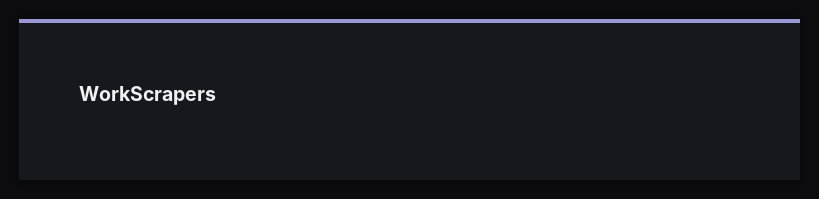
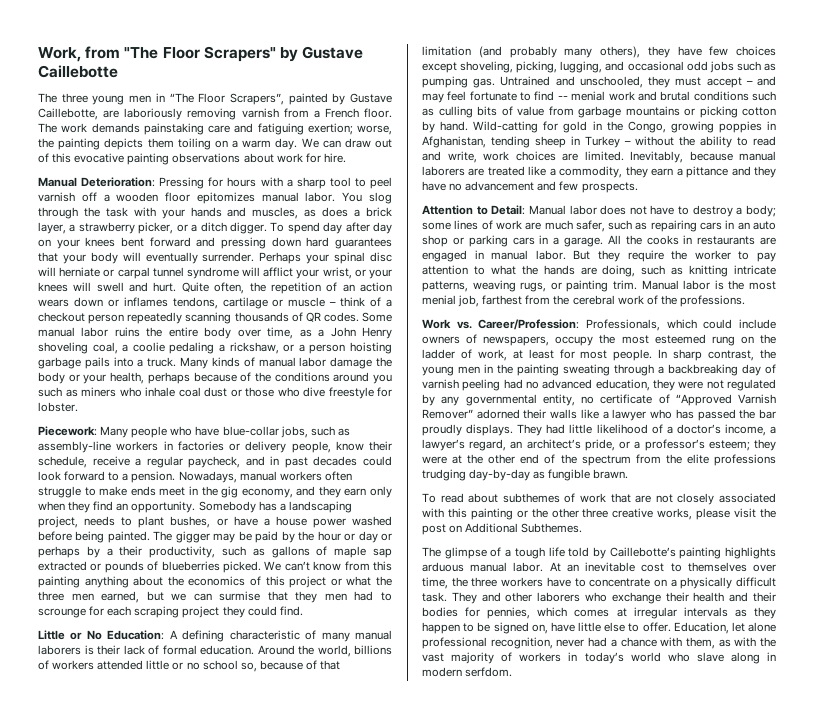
[79,86,216,105] WorkScrapers -> [38,46,364,62] [38,65,118,78] [38,93,392,105] [38,108,392,120] [38,123,392,135] [38,138,392,150] [38,153,346,165] [38,177,393,189] [38,192,392,204] [38,207,392,219] [38,222,392,234] [38,237,392,249] [38,252,393,264] [38,267,392,279] [38,282,393,294] [38,297,392,309] [38,312,392,324] [38,327,392,339] [38,342,392,354] [38,357,392,369] [38,372,392,384] [38,387,392,399] [38,402,78,412] [38,426,350,438] [38,441,392,453] [38,456,392,468] [38,471,352,483] [38,486,392,498] [38,501,352,513] [38,516,392,528] [38,531,392,543] [38,546,393,558] [38,561,392,573] [38,576,392,588] [38,591,392,603] [38,606,303,618] [38,630,393,642] [38,645,392,657] [38,660,341,672] [422,46,776,58] [422,61,776,73] [422,76,776,88] [422,91,776,103] [422,106,776,118] [422,121,776,133] [422,136,776,148] [422,151,776,163] [422,166,776,178] [422,181,638,193] [422,205,776,217] [422,220,777,232] [422,235,776,247] [422,250,776,262] [422,265,776,277] [422,280,776,292] [422,295,745,307] [422,319,776,331] [422,334,776,346] [422,349,776,361] [422,364,776,376] [422,379,776,391] [422,394,776,406] [422,409,776,421] [422,424,776,436] [422,439,776,451] [422,454,776,466] [422,469,629,481] [422,493,776,505] [422,508,776,520] [422,523,583,535] [422,547,776,559] [422,562,776,572] [422,577,776,589] [422,592,776,604] [422,607,776,619] [422,622,776,634] [422,637,776,649] [422,652,776,664] [422,667,513,677] Work, from "The Floor Scrapers" by Gustave Caillebotte // The three young men in “The Floor Scrapers”, painted by Gustave Caillebotte, are laboriously removing varnish from a French floor. The work demands painstaking care and fatiguing exertion; worse, the painting depicts them toiling on a warm day. We can draw out of this evocative painting observations about work for hire. // Manual Deterioration: Pressing for hours with a sharp tool to peel varnish off a wooden floor epitomizes manual labor. You slog through the task with your hands and muscles, as does a brick layer, a strawberry picker, or a ditch digger. To spend day after day on your knees bent forward and pressing down hard guarantees that your body will eventually surrender. Perhaps your spinal disc will herniate or carpal tunnel syndrome will afflict your wrist, or your knees will swell and hurt. Quite often, the repetition of an action wears down or inflames tendons, cartilage or muscle – think of a checkout person repeatedly scanning thousands of QR codes. Some manual labor ruins the entire body over time, as a John Henry shoveling coal, a coolie pedaling a rickshaw, or a person hoisting garbage pails into a truck. Many kinds of manual labor damage the body or your health, perhaps because of the conditions around you such as miners who inhale coal dust or those who dive freestyle for lobster. // Piecework: Many people who have blue-collar jobs, such as assembly-line workers in factories or delivery people, know their schedule, receive a regular paycheck, and in past decades could look forward to a pension. Nowadays, manual workers often struggle to make ends meet in the gig economy, and they earn only when they find an opportunity. Somebody has a landscaping project, needs to plant bushes, or have a house power washed before being painted. The gigger may be paid by the hour or day or perhaps by a their productivity, such as gallons of maple sap extracted or pounds of blueberries picked. We can’t know from this painting anything about the economics of this project or what the three men earned, but we can surmise that they men had to scrounge for each scraping project they could find. // Little or No Education: A defining characteristic of many manual laborers is their lack of formal education. Around the world, billions of workers attended little or no school so, because of that limitation (and probably many others), they have few choices except shoveling, picking, lugging, and occasional odd jobs such as pumping gas. Untrained and unschooled, they must accept – and may feel fortunate to find -- menial work and brutal conditions such as culling bits of value from garbage mountains or picking cotton by hand. Wild-catting for gold in the Congo, growing poppies in Afghanistan, tending sheep in Turkey – without the ability to read and write, work choices are limited. Inevitably, because manual laborers are treated like a commodity, they earn a pittance and they have no advancement and few prospects. // Attention to Detail: Manual labor does not have to destroy a body; some lines of work are much safer, such as repairing cars in an auto shop or parking cars in a garage. All the cooks in restaurants are engaged in manual labor. But they require the worker to pay attention to what the hands are doing, such as knitting intricate patterns, weaving rugs, or painting trim. Manual labor is the most menial job, farthest from the cerebral work of the professions. // Work vs. Career/Profession: Professionals, which could include owners of newspapers, occupy the most esteemed rung on the ladder of work, at least for most people. In sharp contrast, the young men in the painting sweating through a backbreaking day of varnish peeling had no advanced education, they were not regulated by any governmental entity, no certificate of “Approved Varnish Remover” adorned their walls like a lawyer who has passed the bar proudly displays. They had little likelihood of a doctor’s income, a lawyer’s regard, an architect’s pride, or a professor’s esteem; they were at the other end of the spectrum from the elite professions trudging day-by-day as fungible brawn. // To read about subthemes of work that are not closely associated with this painting or the other three creative works, please visit the post on Additional Subthemes. // The glimpse of a tough life told by Caillebotte’s painting highlights arduous manual labor. At an inevitable cost to themselves over time, the three workers have to concentrate on a physically difficult task. They and other laborers who exchange their health and their bodies for pennies, which comes at irregular intervals as they happen to be signed on, have little else to offer. Education, let alone professional recognition, never had a chance with them, as with the vast majority of workers in today’s world who slave along in modern serfdom.

